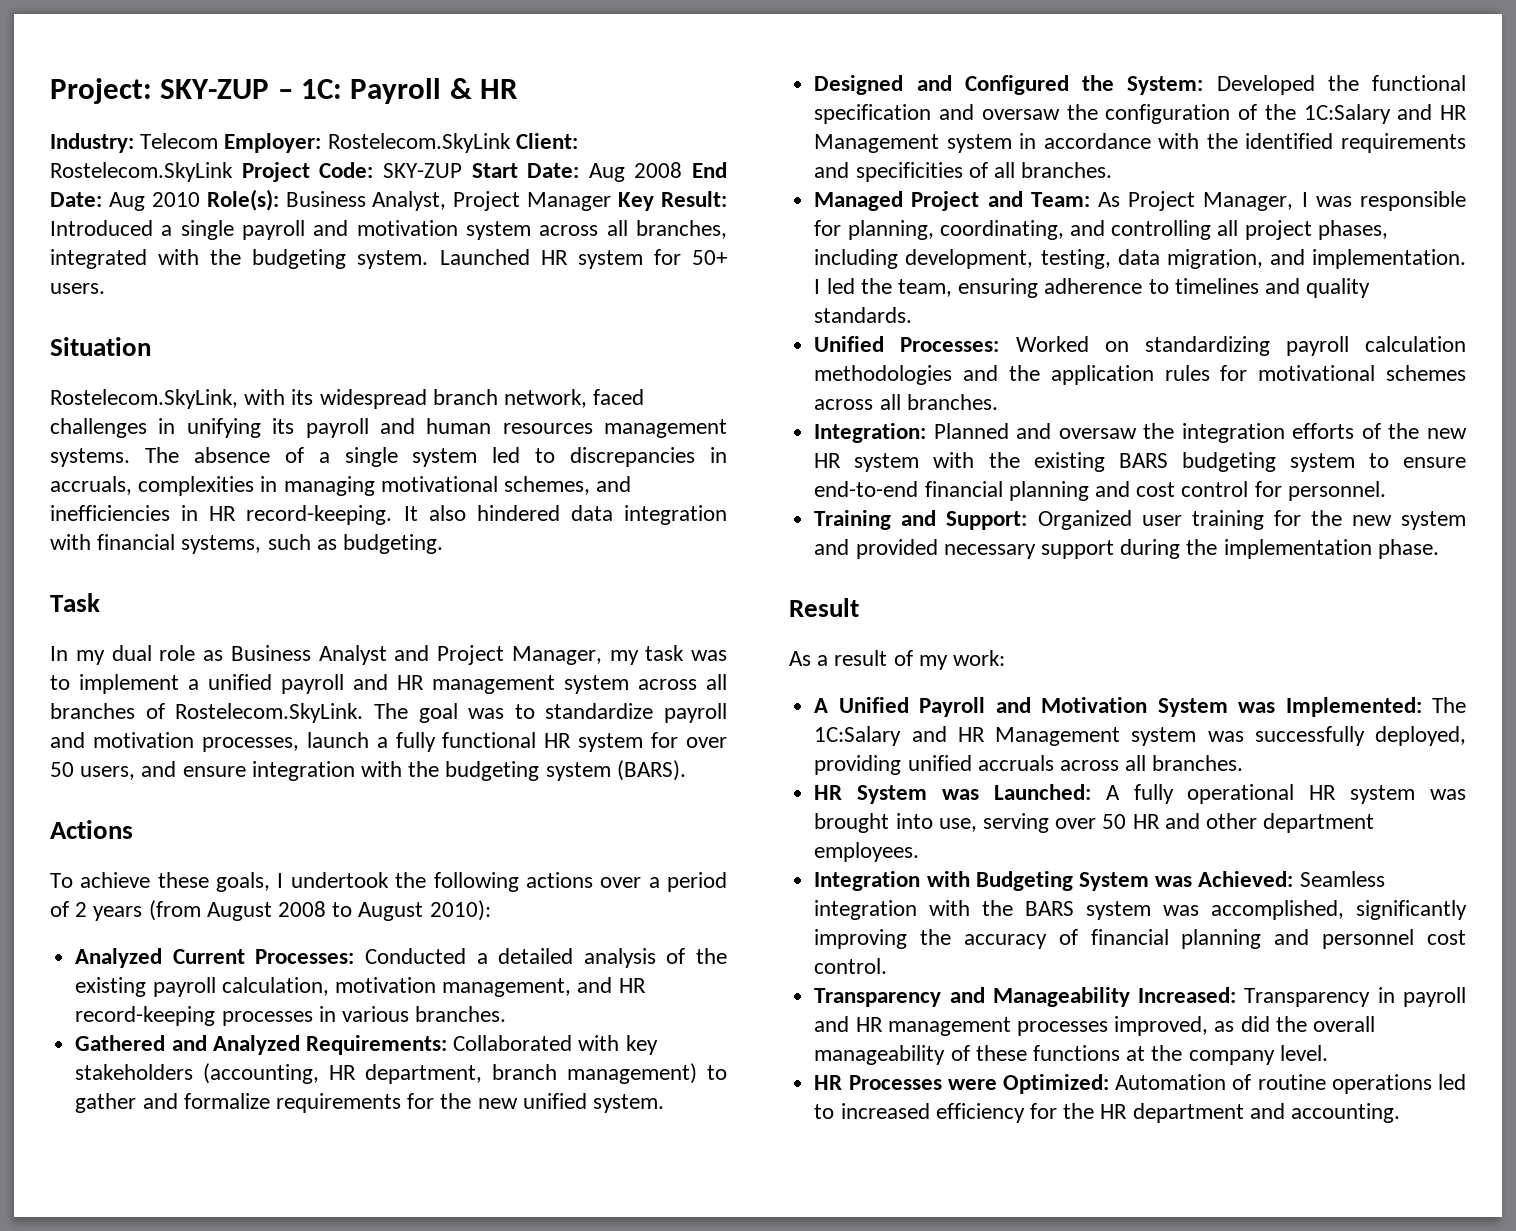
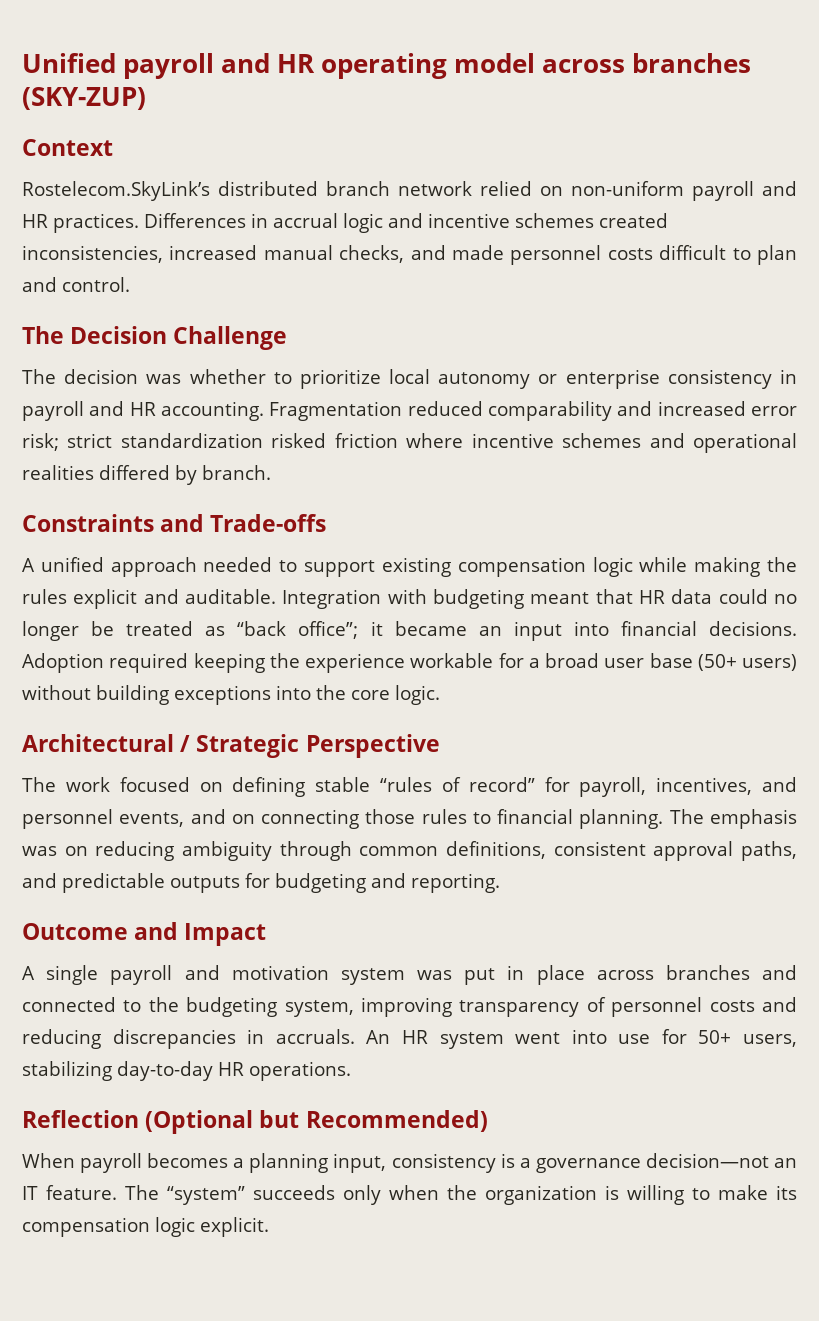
[50,78,519,104] [50,133,578,153] [50,162,727,182] [50,189,727,211] [50,220,173,236] Project: SKY-ZUP – 1C: Payroll & HR // Industry: Telecom Employer: Rostelecom.SkyLink Client: Rostelecom.SkyLink Project Code: SKY-ZUP Start Date: Aug 2008 End Date: Aug 2010 Role(s): Business Analyst, Project Manager Key Result: Introduced a -> [22,53,752,79] [22,87,146,110] [22,139,113,156] [22,181,797,201] [22,213,668,233] [22,245,797,265] [22,277,130,292] [22,326,288,350] [22,369,797,389] [22,401,798,421] [22,433,798,453] [22,465,271,485] [22,514,327,532] [22,557,798,577] [22,589,798,609] [22,621,798,641] [22,653,797,673] [22,685,440,705] [22,734,440,758] [22,777,798,797] [22,809,797,829] [22,841,797,861] [22,873,500,893] [22,922,267,946] [22,966,35,980] Unified payroll and HR operating model across branches (SKY-ZUP) // Context // Rostelecom.SkyLink’s distributed branch network relied on non-uniform payroll and HR practices. Differences in accrual logic and incentive schemes created inconsistencies, increased manual checks, and made personnel costs difficult to plan and control. // The Decision Challenge // The decision was whether to prioritize local autonomy or enterprise consistency in payroll and HR accounting. Fragmentation reduced comparability and increased error risk; strict standardization risked friction where incentive schemes and operational realities differed by branch. // Constraints and Trade-offs // A unified approach needed to support existing compensation logic while making the rules explicit and auditable. Integration with budgeting meant that HR data could no longer be treated as “back office”; it became an input into financial decisions. Adoption required keeping the experience workable for a broad user base (50+ users) without building exceptions into the core logic. // Architectural / Strategic Perspective // The work focused on defining stable “rules of record” for payroll, incentives, and personnel events, and on connecting those rules to financial planning. The emphasis was on reducing ambiguity through common definitions, consistent approval paths, and predictable outputs for budgeting and reporting. // Outcome and Impact // A
[539,220,727,239] [50,249,727,269] [50,283,105,294] [50,337,151,356] [50,389,645,409] [50,418,727,438] [50,447,727,467] [50,476,632,496] [50,505,727,525] [50,534,444,554] [50,593,100,612] [50,645,727,665] [50,674,727,694] [50,703,727,723] [50,732,727,752] [50,760,686,781] [50,820,133,839] [50,872,727,892] [50,900,491,921] [75,948,727,968] [75,977,646,997] [75,1006,507,1026] [75,1035,658,1055] [75,1063,727,1084] [75,1093,664,1113] [814,75,1466,95] [814,104,1467,124] [814,133,1466,153] [814,162,1113,182] [814,191,1466,211] [814,220,1388,240] [814,249,1466,269] [814,278,1371,298] [814,307,913,323] [814,336,1466,356] [814,365,1466,385] [814,394,998,410] [814,423,1467,443] [814,452,1466,472] [814,481,1386,501] [814,510,1466,530] [814,539,1439,559] [789,598,859,617] [789,650,1006,670] [814,697,1466,717] [814,726,1466,746] [814,755,1244,775] [814,784,1466,804] [814,813,1375,833] [814,842,920,862] [814,871,1385,891] [814,900,1467,920] [814,929,1466,949] [814,958,888,974] [814,987,1466,1007] [814,1016,1375,1036] [814,1045,1328,1065] [814,1074,1466,1094] [814,1103,1400,1123] across all branches, integrated with the budgeting system. Launched HR system for 50+ users. // Situation // Rostelecom.SkyLink, with its widespread branch network, faced challenges in unifying its payroll and human resources management systems. The absence of a single system led to discrepancies in accruals, complexities in managing motivational schemes, and inefficiencies in HR record-keeping. It also hindered data integration with financial systems, such as budgeting. // Task // In my dual role as Business Analyst and Project Manager, my task was to implement a unified payroll and HR management system across all branches of Rostelecom.SkyLink. The goal was to standardize payroll and motivation processes, launch a fully functional HR system for over 50 users, and ensure integration with the budgeting system (BARS). // Actions // To achieve these goals, I undertook the following actions over a period of 2 years (from August 2008 to August 2010): // Analyzed Current Processes: Conducted a detailed analysis of the existing payroll calculation, motivation management, and HR record-keeping processes in various branches. // Gathered and Analyzed Requirements: Collaborated with key stakeholders (accounting, HR department, branch management) to gather and formalize requirements for the new unified system. // Designed and Configured the System: Developed the functional specification and oversaw the configuration of the 1C:Salary and HR Management system in accordance with the identified requirements and specificities of all branches. // Managed Project and Team: As Project Manager, I was responsible for planning, coordinating, and controlling all project phases, including development, testing, data migration, and implementation. I led the team, ensuring adherence to timelines and quality standards. // Unified Processes: Worked on standardizing payroll calculation methodologies and the application rules for motivational schemes across all branches. // Integration: Planned and oversaw the integration efforts of the new HR system with the existing BARS budgeting system to ensure end-to-end financial planning and cost control for personnel. // Training and Support: Organized user training for the new system and provided necessary support during the implementation phase. // Result // As a result of my work: // A Unified Payroll and Motivation System was Implemented: The 1C:Salary and HR Management system was successfully deployed, providing unified accruals across all branches. // HR System was Launched: A fully operational HR system was brought into use, serving over 50 HR and other department employees. // Integration with Budgeting System was Achieved: Seamless integration with the BARS system was accomplished, significantly improving the accuracy of financial planning and personnel cost control. // Transparency and Manageability Increased: Transparency in payroll and HR management processes improved, as did the overall manageability of these functions at the company level. // HR Processes were Optimized: Automation of routine operations led to increased efficiency for the HR department and accounting. -> [417,965,797,985] [22,997,797,1017] [22,1029,798,1049] [22,1061,351,1081] [22,1110,488,1134] [22,1153,797,1173] [22,1185,797,1205] [22,1217,269,1237] was put in place across branches and connected to the budgeting system, improving transparency of personnel costs and reducing discrepancies in accruals. An HR system went into use for 50+ users, stabilizing day-to-day HR operations. // Reflection (Optional but Recommended) // When payroll becomes a planning input, consistency is a governance decision—not an IT feature. The “system” succeeds only when the organization is willing to make its compensation logic explicit.

